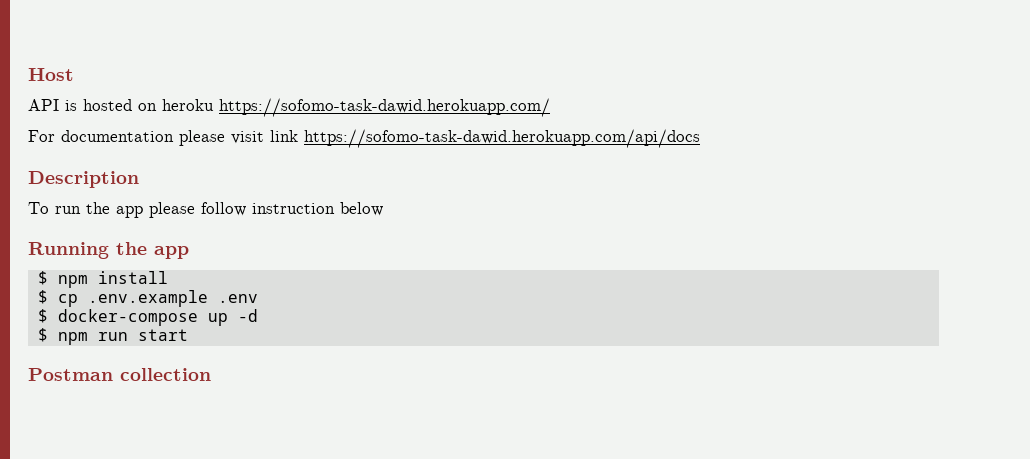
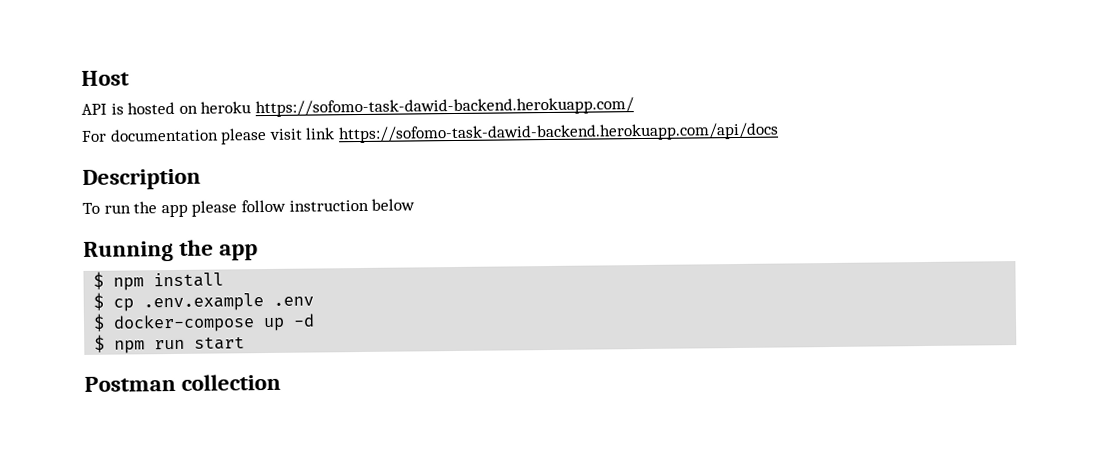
[219,98,550,117] https://sofomo-task-dawid.herokuapp.com/ -> [254,97,634,118] https://sofomo-task-dawid-backend.herokuapp.com/
[304,129,700,148] https://sofomo-task-dawid.herokuapp.com/api/docs -> [337,122,779,144] https://sofomo-task-dawid-backend.herokuapp.com/api/docs

